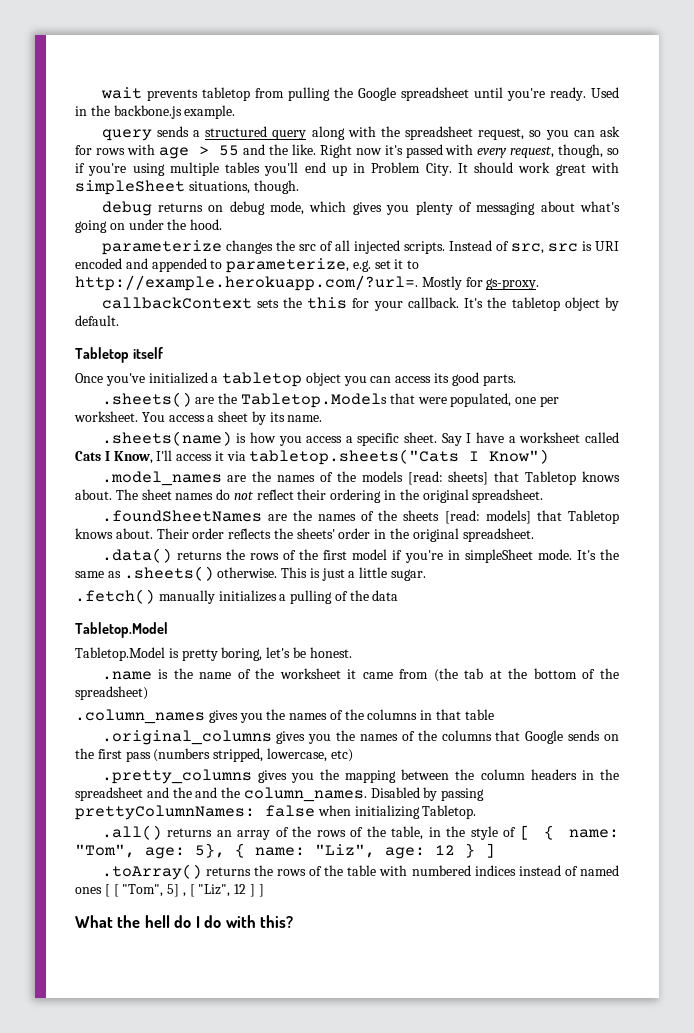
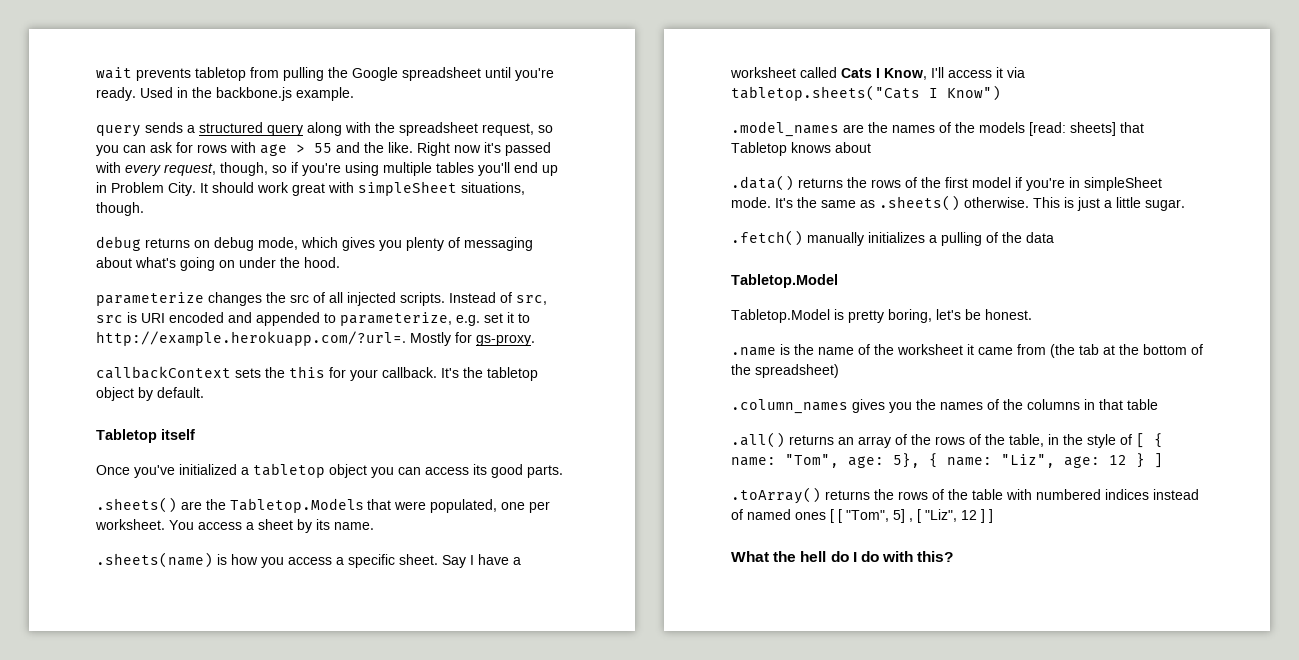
[75,489,544,503] [101,510,620,524] [75,528,534,542] about. The sheet names do not reflect their ordering in the original spreadsheet. // .foundSheetNames are the names of the sheets [read: models] that Tabletop knows about. Their order reflects the sheets' order in the original spreadsheet. -> [835,142,871,153] about
[101,730,619,745] [75,748,353,762] [101,769,620,784] [75,787,485,802] [75,805,477,820] // .original_columns gives you the names of the columns that Google sends on the first pass (numbers stripped, lowercase, etc) // .pretty_columns gives you the mapping between the column headers in the spreadsheet and the and the column_names. Disabled by passing prettyColumnNames: false when initializing Tabletop. -> (1158, 404) none

